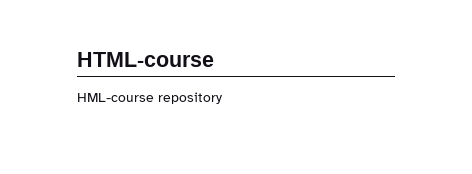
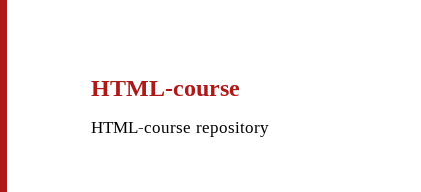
[77,93,154,102] HML-course -> [91,122,191,133] HTML-course

